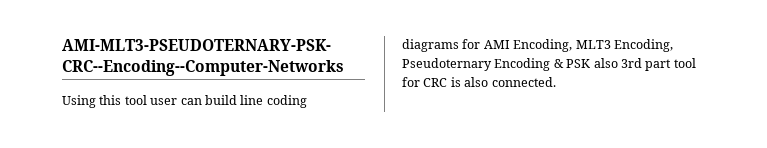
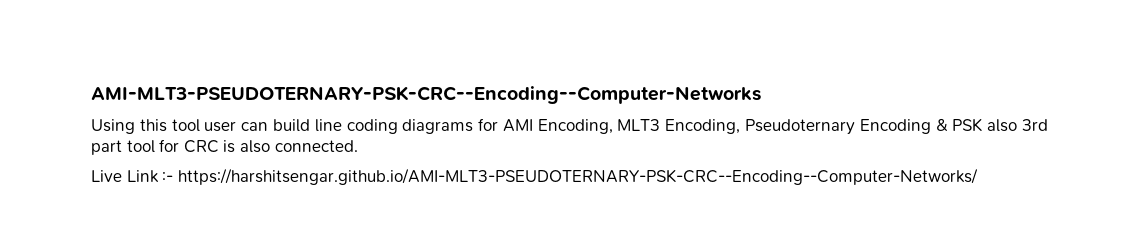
(556, 82) none -> [91,168,978,185] // Live Link :- https://harshitsengar.github.io/AMI-MLT3-PSEUDOTERNARY-PSK-CRC--Encoding--Computer-Networks/

